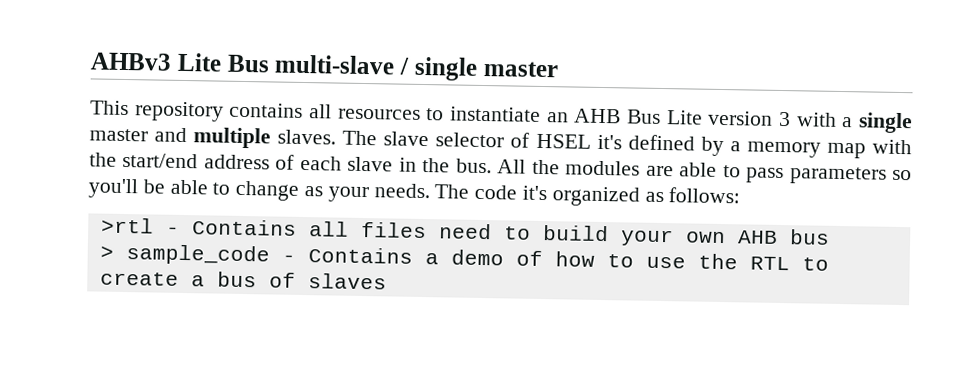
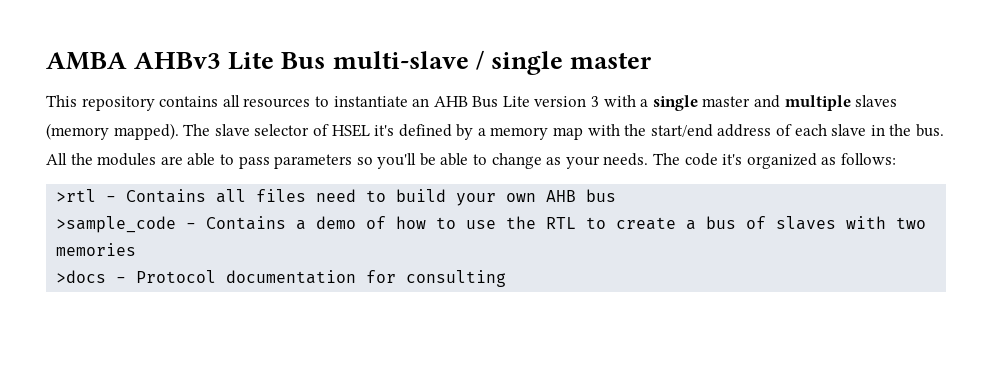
(90, 61) none -> [46,52,127,70] AMBA
[277,129,337,145] slaves. -> [855,95,898,107] [46,123,179,140] slaves (memory mapped).
[99,244,270,266] > sample_code -> [56,216,177,233] >sample_code
(387, 281) none -> [846,216,927,229] [56,243,137,256] [56,270,507,287] with two memories // >docs - Protocol documentation for consulting

